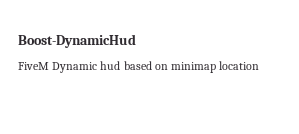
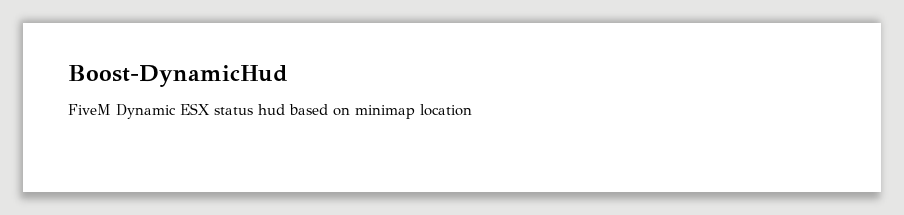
(98, 67) none -> [180,103,253,115] ESX status

